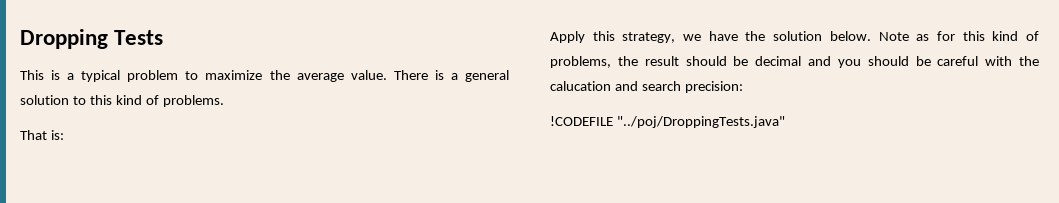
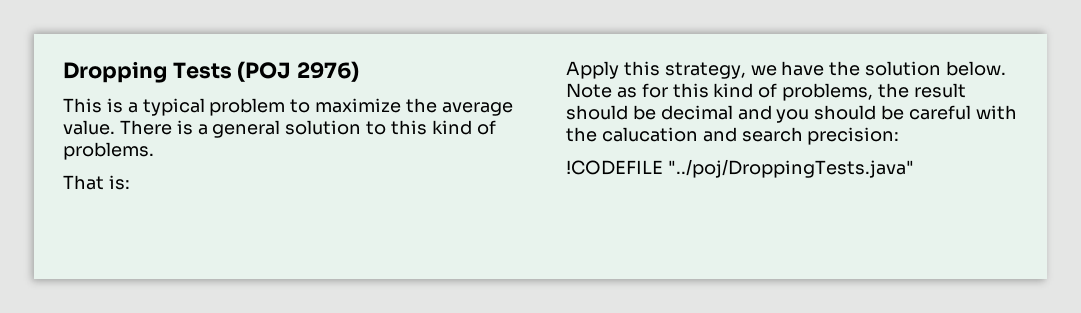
(164, 37) none -> [237,61,360,82] (POJ 2976)

